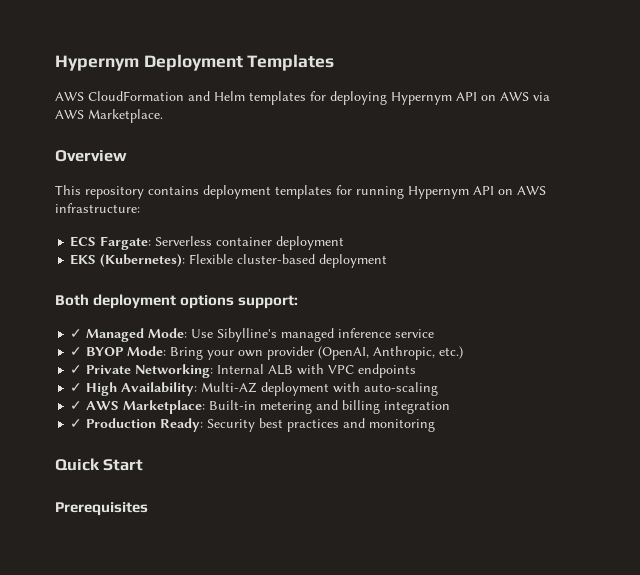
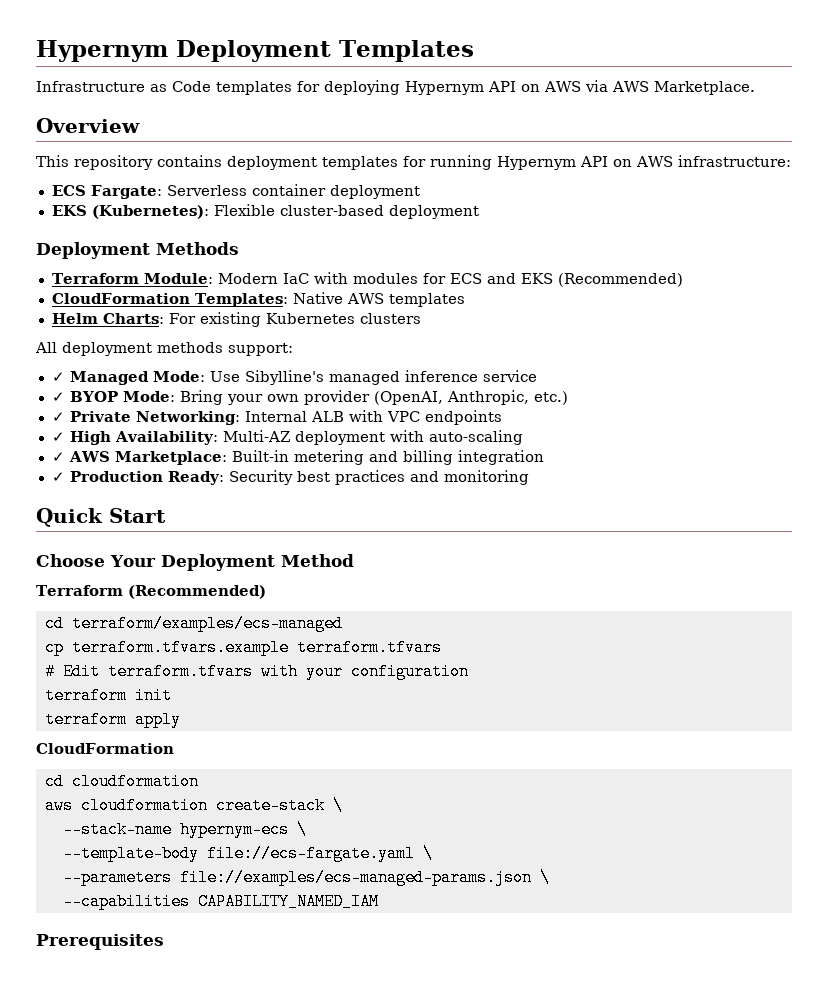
[55,91,245,101] AWS CloudFormation and Helm -> [36,81,211,92] Infrastructure as Code
[55,294,235,309] Both deployment options -> [36,242,239,259] [51,272,683,287] [51,292,465,307] [51,312,421,327] [35,342,223,356] Deployment Methods // Terraform Module: Modern IaC with modules for ECS and EKS (Recommended) // CloudFormation Templates: Native AWS templates // Helm Charts: For existing Kubernetes clusters // All deployment methods
(144, 465) none -> [36,554,354,571] [36,585,266,599] [44,615,343,632] [44,639,442,656] [44,663,469,680] [44,687,172,704] [44,711,181,728] [36,743,174,754] [44,773,199,790] [44,797,343,814] [62,821,307,838] [62,845,433,862] [62,869,550,886] [62,893,379,910] // Choose Your Deployment Method // Terraform (Recommended) // cd terraform/examples/ecs-managed // cp terraform.tfvars.example terraform.tfvars // # Edit terraform.tfvars with your configuration // terraform init // terraform apply // CloudFormation // cd cloudformation // aws cloudformation create-stack \ // --stack-name hypernym-ecs \ // --template-body file://ecs-fargate.yaml \ // --parameters file://examples/ecs-managed-params.json \ // --capabilities CAPABILITY_NAMED_IAM

